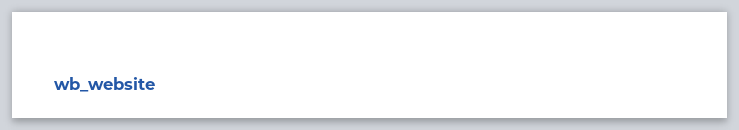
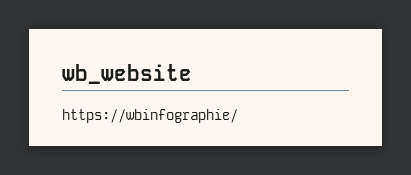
(155, 84) none -> [62,109,238,123] // https://wbinfographie/

